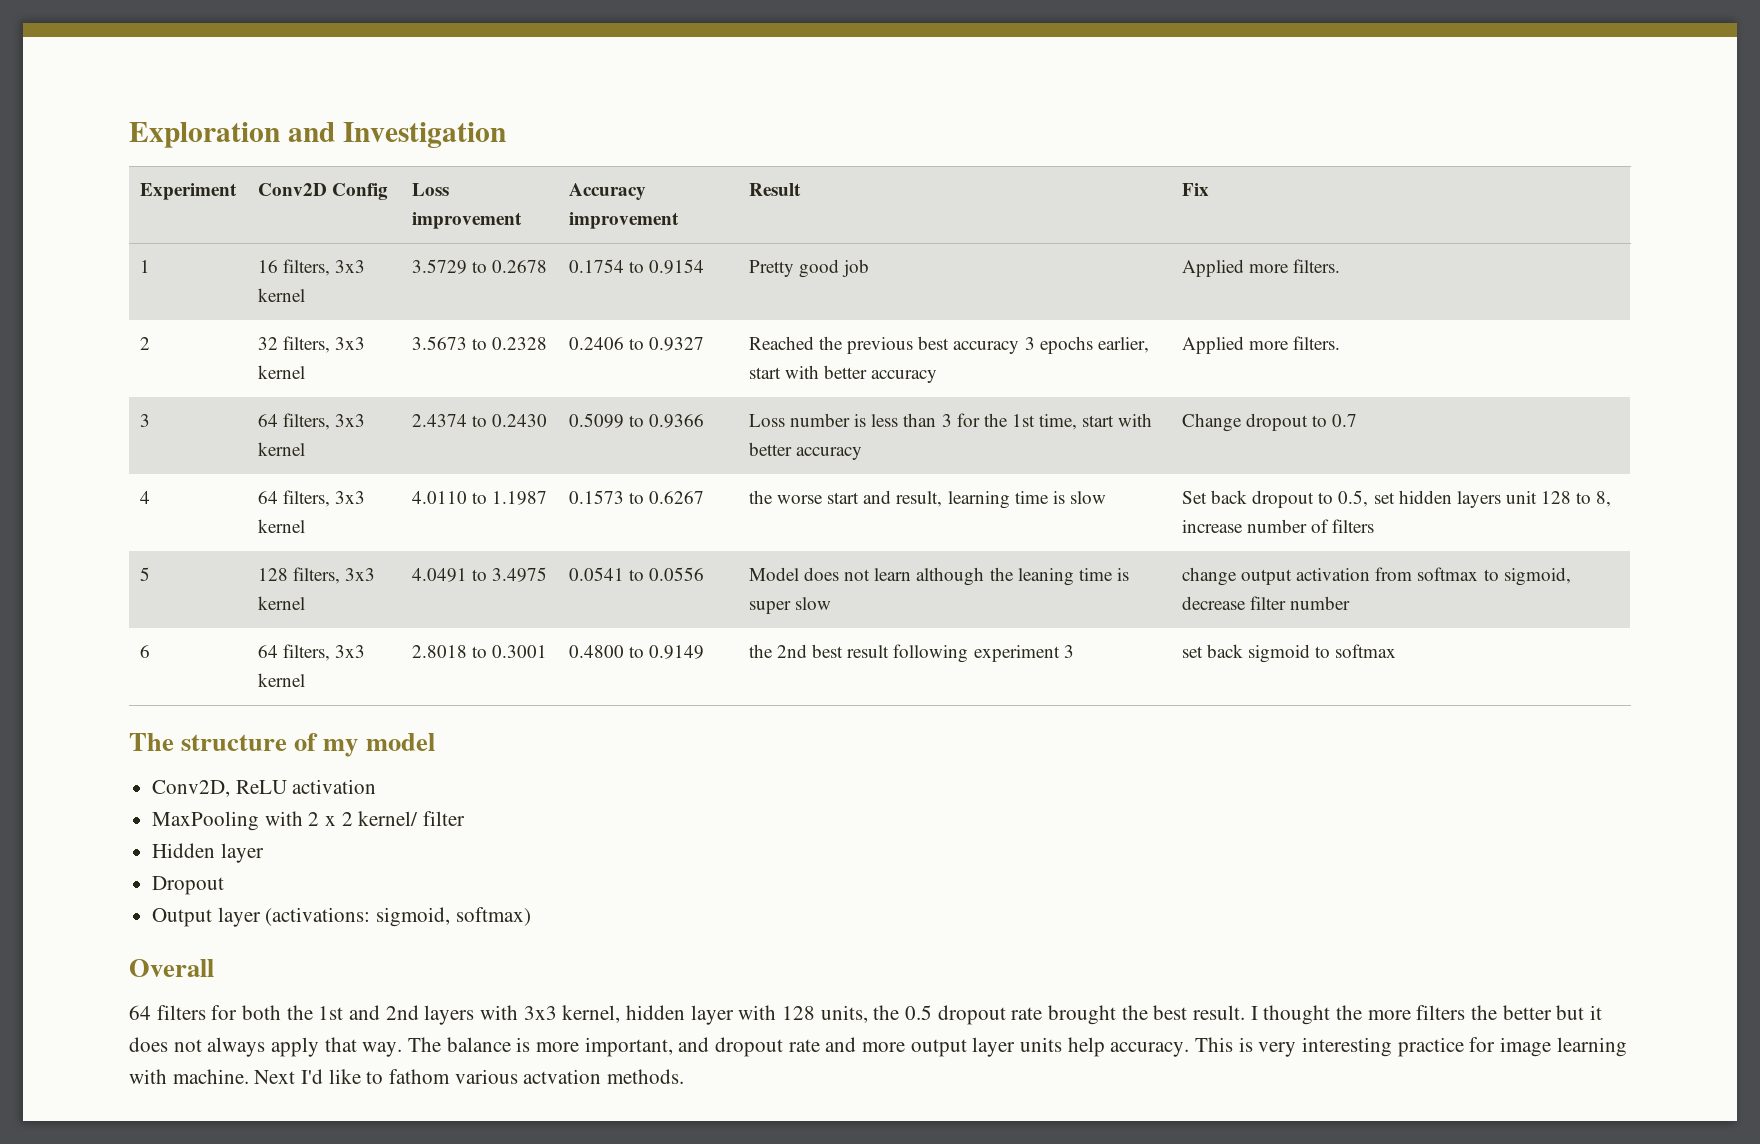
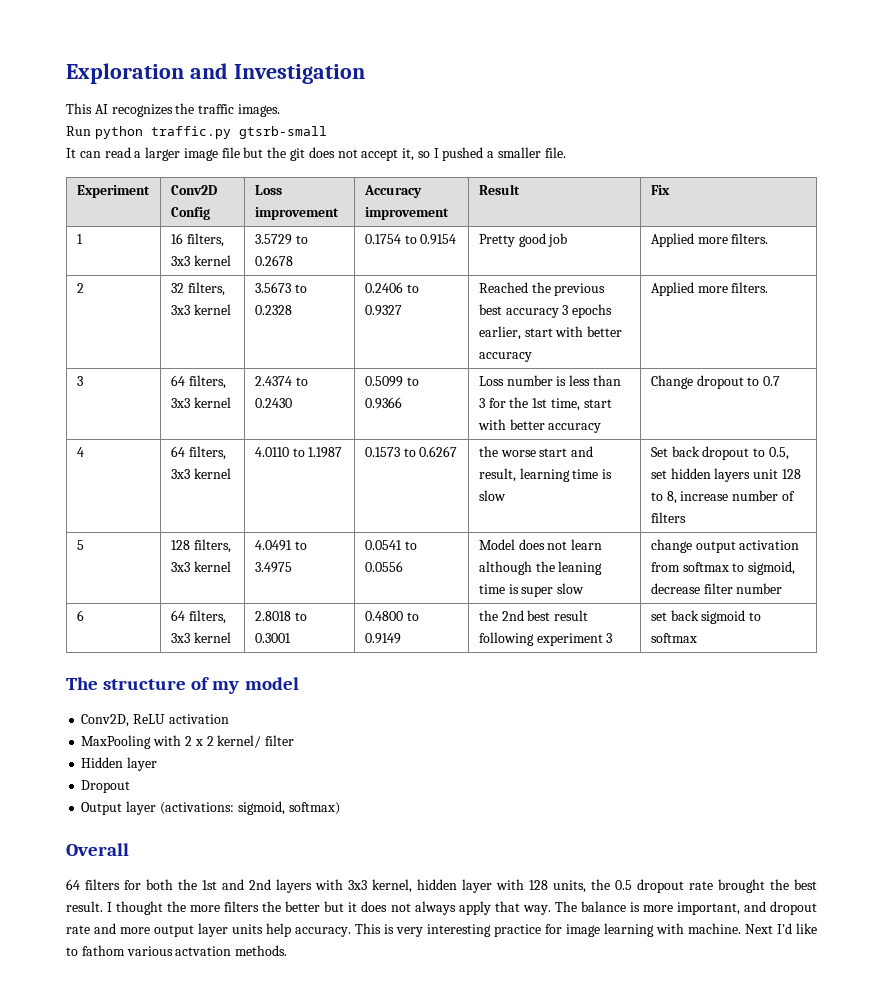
(506, 135) none -> [66,103,280,117] [66,126,327,139] [66,147,566,161] // This AI recognizes the traffic images. // Run python traffic.py gtsrb-small // It can read a larger image file but the git does not accept it, so I pushed a smaller file.

